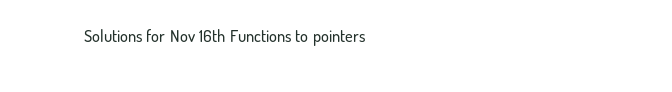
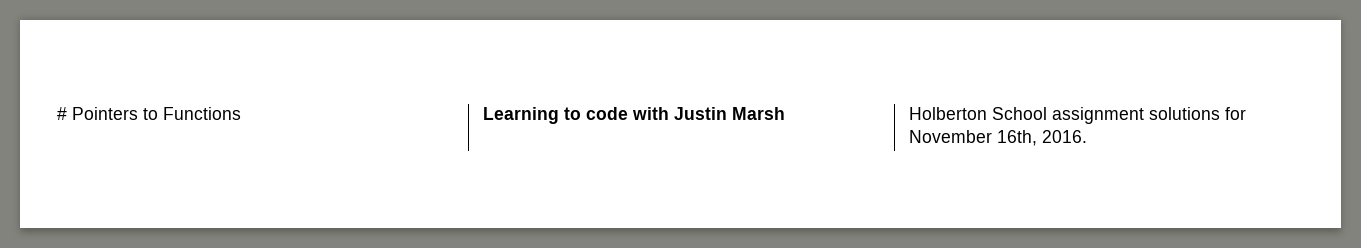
[84,29,365,46] Solutions for Nov 16th Functions to pointers -> [57,107,241,120] [483,107,785,124] [909,107,1246,124] [909,130,1087,146] # Pointers to Functions // Learning to code with Justin Marsh // Holberton School assignment solutions for November 16th, 2016.

